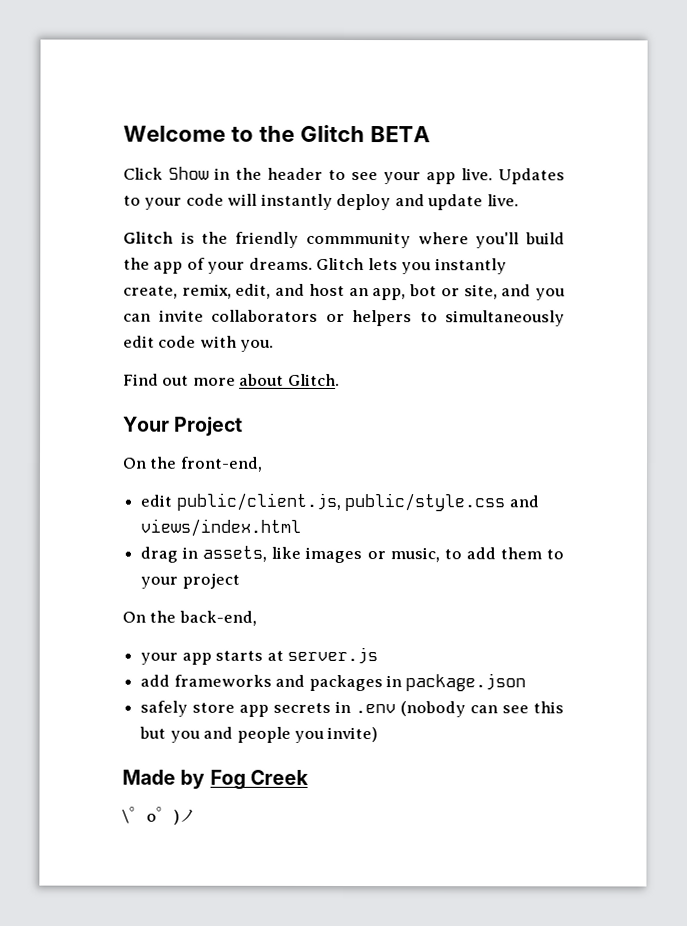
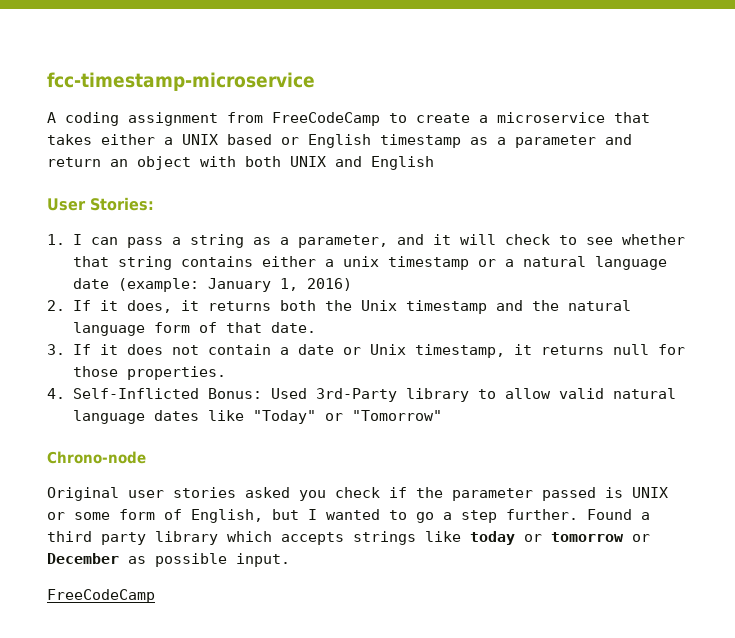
[123,124,430,143] [123,166,565,185] [123,193,519,211] [123,231,565,249] [123,257,507,275] [123,283,565,301] [123,309,565,327] [123,335,275,352] [123,373,340,386] [123,416,244,436] [122,456,263,472] [140,492,539,512] [140,518,302,537] [140,545,564,564] [140,572,240,589] [122,610,257,626] [140,646,378,665] [140,673,527,692] [140,700,565,718] [139,726,379,743] [122,769,309,790] [121,806,197,825] Welcome to the Glitch BETA // Click Show in the header to see your app live. Updates to your code will instantly deploy and update live. // Glitch is the friendly commmunity where you'll build the app of your dreams. Glitch lets you instantly create, remix, edit, and host an app, bot or site, and you can invite collaborators or helpers to simultaneously edit code with you. // Find out more about Glitch. // Your Project // On the front-end, // edit public/client.js, public/style.css and views/index.html // drag in assets, like images or music, to add them to your project // On the back-end, // your app starts at server.js // add frameworks and packages in package.json // safely store app secrets in .env (nobody can see this but you and people you invite) // Made by Fog Creek // \゜o゜)ノ -> [47,72,315,91] [47,112,650,126] [47,134,632,148] [47,156,434,170] [47,197,154,211] [47,234,685,248] [72,256,667,270] [72,278,352,292] [47,300,631,314] [72,322,316,336] [47,344,685,358] [72,366,226,380] [47,388,676,402] [72,410,442,424] [47,451,146,464] [47,487,668,501] [47,509,650,523] [47,531,650,545] [47,553,290,567] [47,589,155,603] fcc-timestamp-microservice // A coding assignment from FreeCodeCamp to create a microservice that takes either a UNIX based or English timestamp as a parameter and return an object with both UNIX and English // User Stories: // 1. I can pass a string as a parameter, and it will check to see whether that string contains either a unix timestamp or a natural language date (example: January 1, 2016) // 2. If it does, it returns both the Unix timestamp and the natural language form of that date. // 3. If it does not contain a date or Unix timestamp, it returns null for those properties. // 4. Self-Inflicted Bonus: Used 3rd-Party library to allow valid natural language dates like "Today" or "Tomorrow" // Chrono-node // Original user stories asked you check if the parameter passed is UNIX or some form of English, but I wanted to go a step further. Found a third party library which accepts strings like today or tomorrow or December as possible input. // FreeCodeCamp

